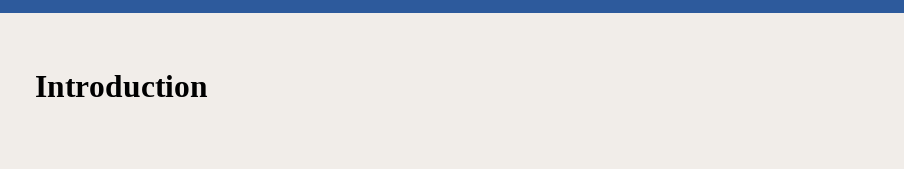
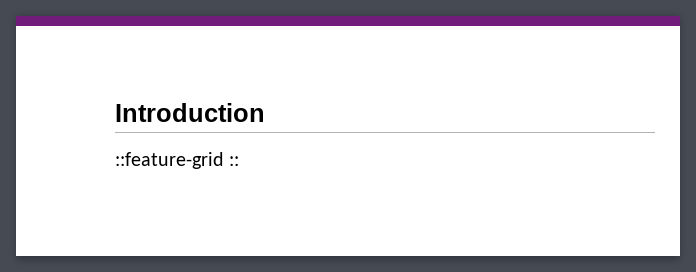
(208, 86) none -> [115,152,240,169] // ::feature-grid ::

